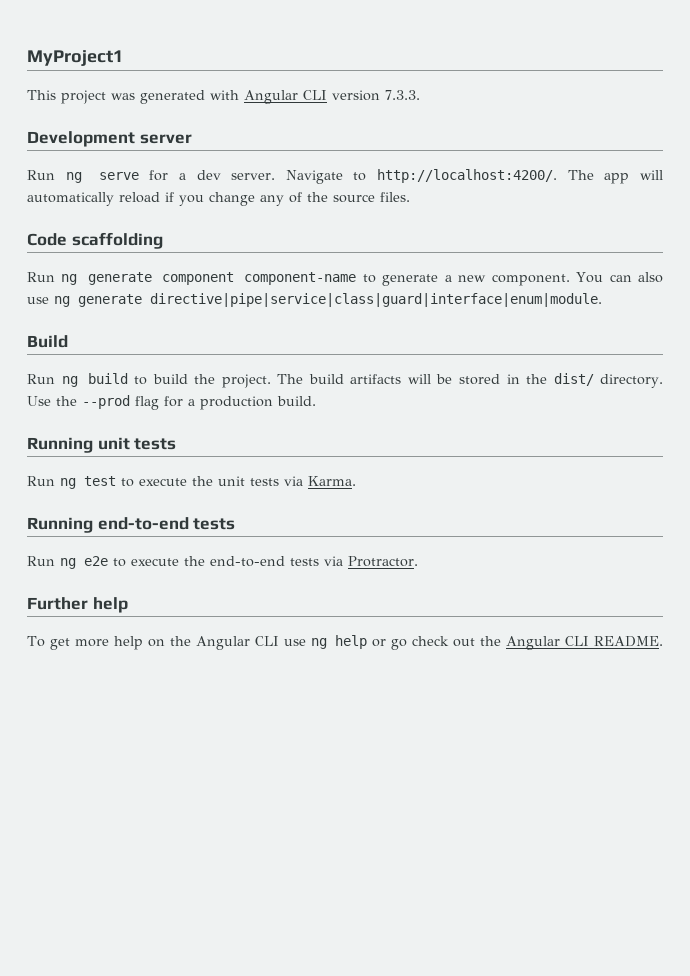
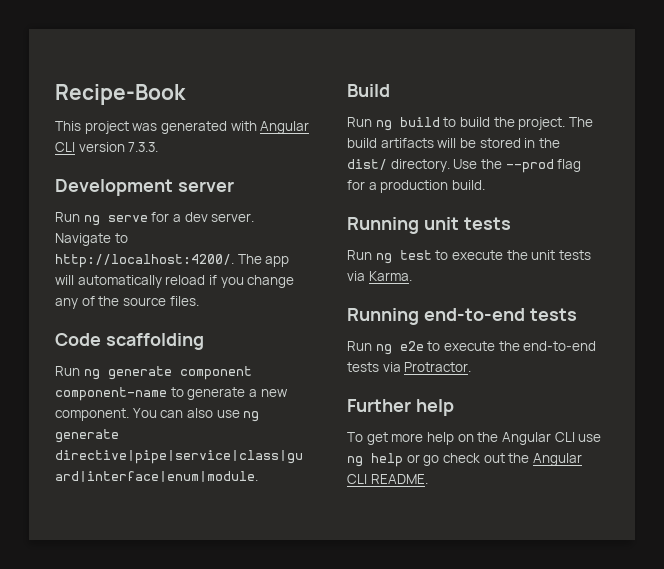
[27,50,123,66] MyProject1 -> [55,84,186,105] Recipe-Book

